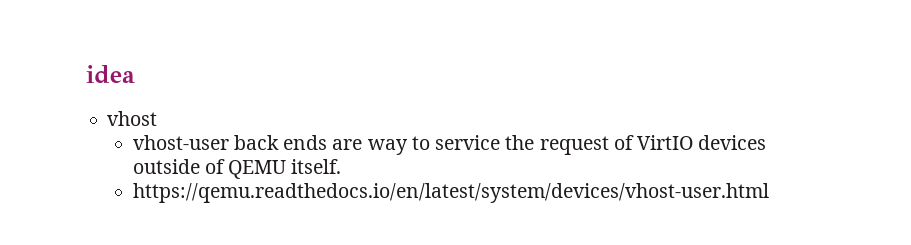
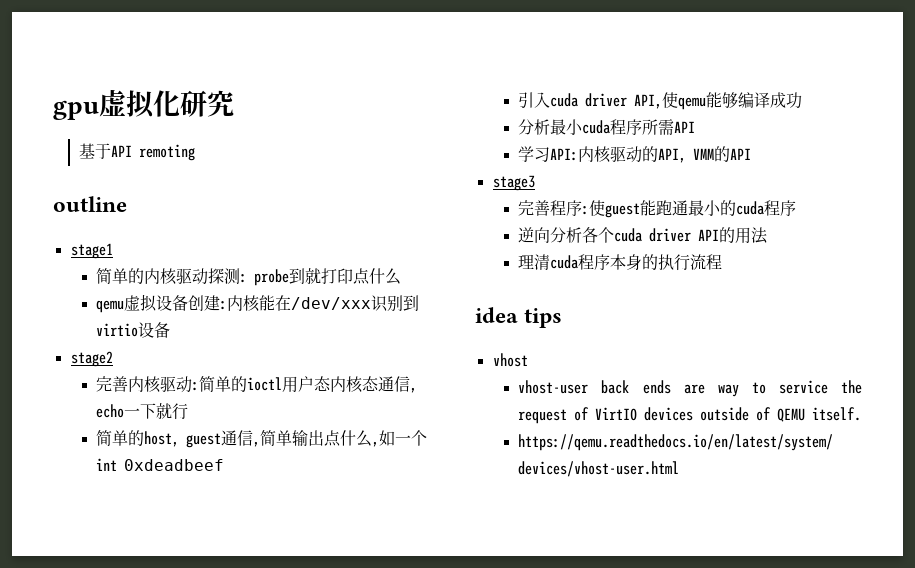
(86, 74) none -> [53,89,234,120] [78,143,195,161] [53,196,127,212] [70,243,113,259] [96,268,402,286] [96,294,420,313] [96,322,171,338] [70,351,113,367] [96,376,418,393] [96,403,189,420] [96,430,428,448] [96,458,225,471] [518,92,803,110] [518,119,696,135] [518,146,752,163] [492,175,535,191] [518,200,797,218] [518,227,769,244] [518,254,723,271] gpu虚拟化研究 // 基于API remoting // outline // stage1 // 简单的内核驱动探测: probe到就打印点什么 // qemu虚拟设备创建:内核能在/dev/xxx识别到virtio设备 // stage2 // 完善内核驱动:简单的ioctl用户态内核态通信, echo一下就行 // 简单的host, guest通信,简单输出点什么,如一个int 0xdeadbeef // 引入cuda driver API,使qemu能够编译成功 // 分析最小cuda程序所需API // 学习API:内核驱动的API, VMM的API // stage3 // 完善程序:使guest能跑通最小的cuda程序 // 逆向分析各个cuda driver API的用法 // 理清cuda程序本身的执行流程 //
(135, 74) none -> [524,308,563,328] tips

